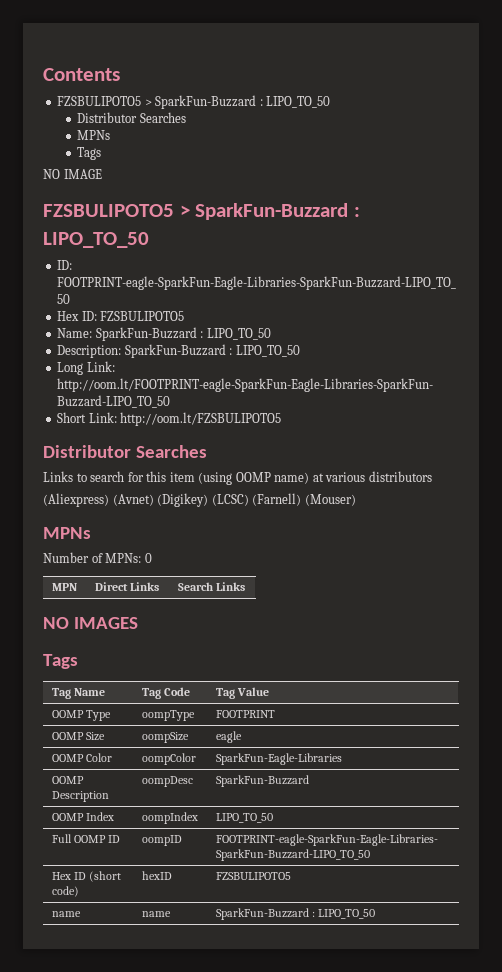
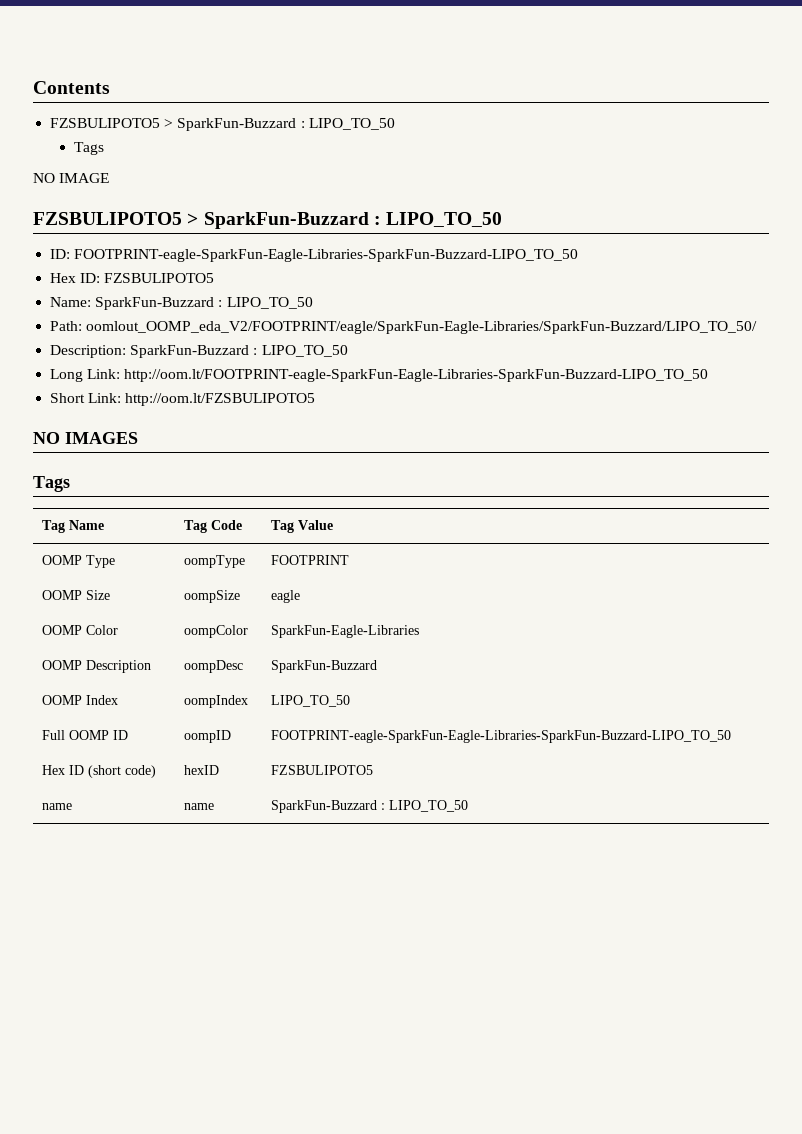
[77,112,186,123] [77,130,111,140] // Distributor Searches // MPNs -> (395, 124) none
(271, 334) none -> [50,321,758,334] // Path: oomlout_OOMP_eda_V2/FOOTPRINT/eagle/SparkFun-Eagle-Libraries/SparkFun-Buzzard/LIPO_TO_50/
[43,445,207,458] [43,471,432,485] [43,493,356,507] [43,527,91,539] [43,552,152,563] [51,583,77,591] [94,582,159,591] [177,582,245,591] // Distributor Searches // Links to search for this item (using OOMP name) at various distributors // (Aliexpress) (Avnet) (Digikey) (LCSC) (Farnell) (Mouser) // MPNs // Number of MPNs: 0 // MPN | Direct Links | Search Links -> (316, 399) none

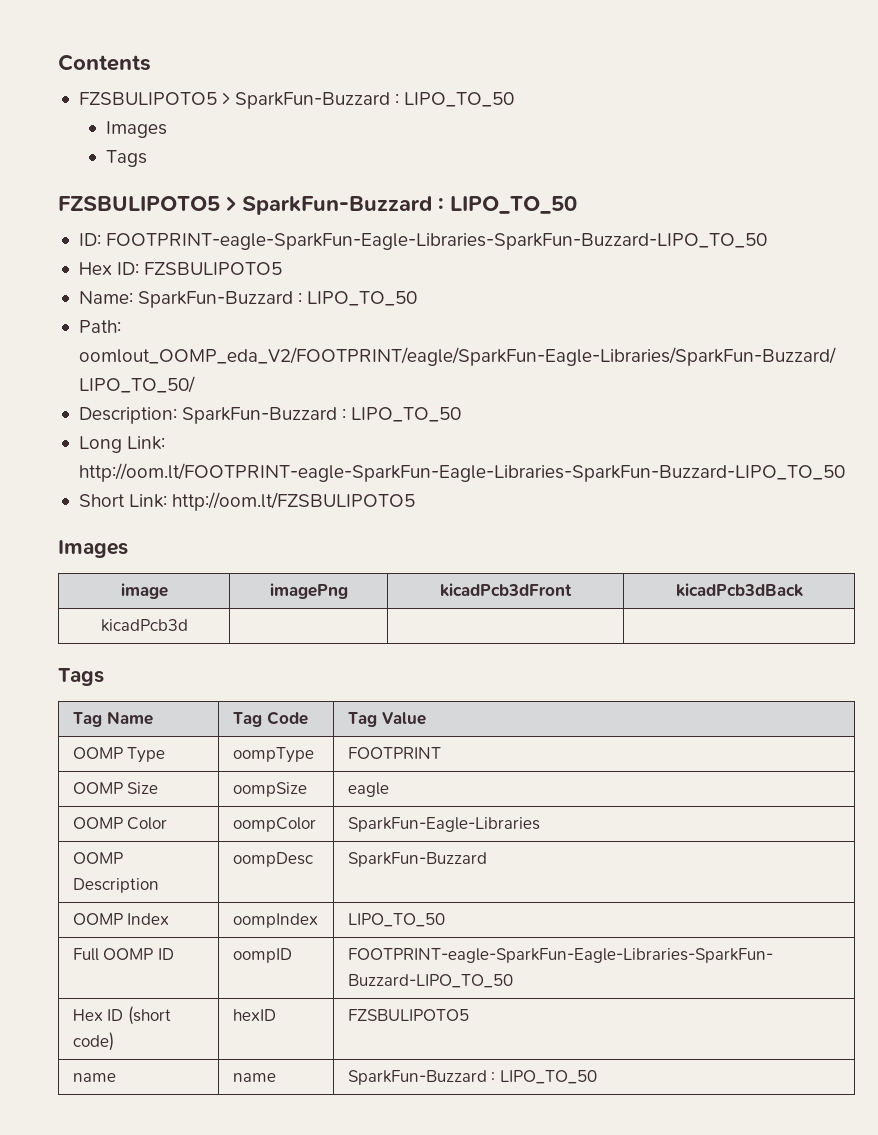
[74,142,105,155] [33,173,110,183] // Tags // NO IMAGE -> [105,121,167,138] [105,150,147,167] // Images // Tags
[33,432,138,444] NO IMAGES -> [58,540,128,558] [120,583,168,599] [269,583,348,599] [440,583,572,597] [675,583,803,597] [100,619,188,632] Images // image | imagePng | kicadPcb3dFront | kicadPcb3dBack // kicadPcb3d | | |

